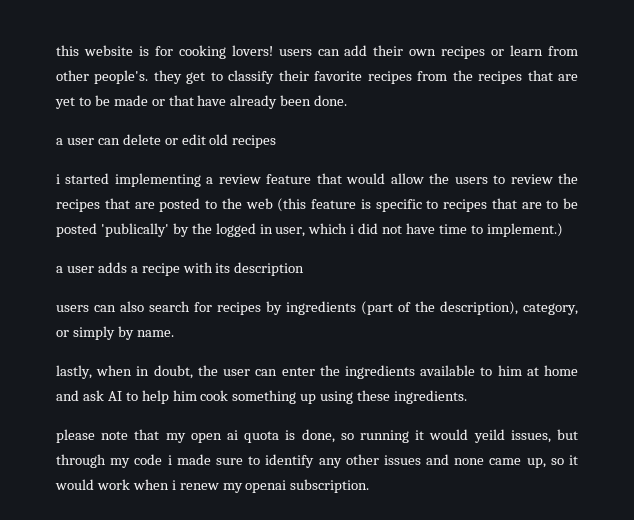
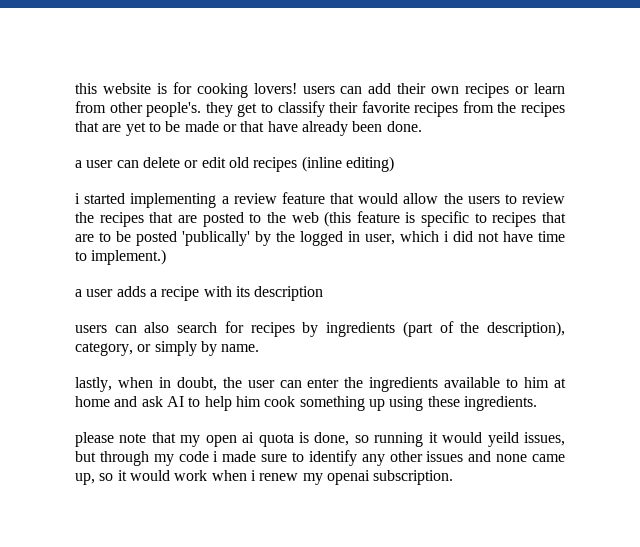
(277, 141) none -> [301,156,394,172] (inline editing)

